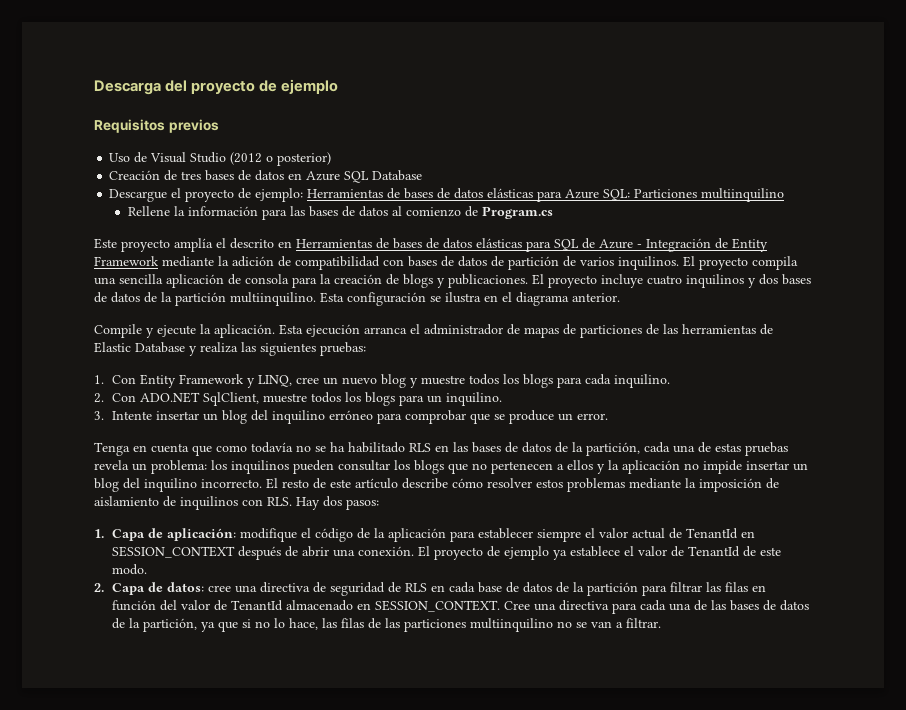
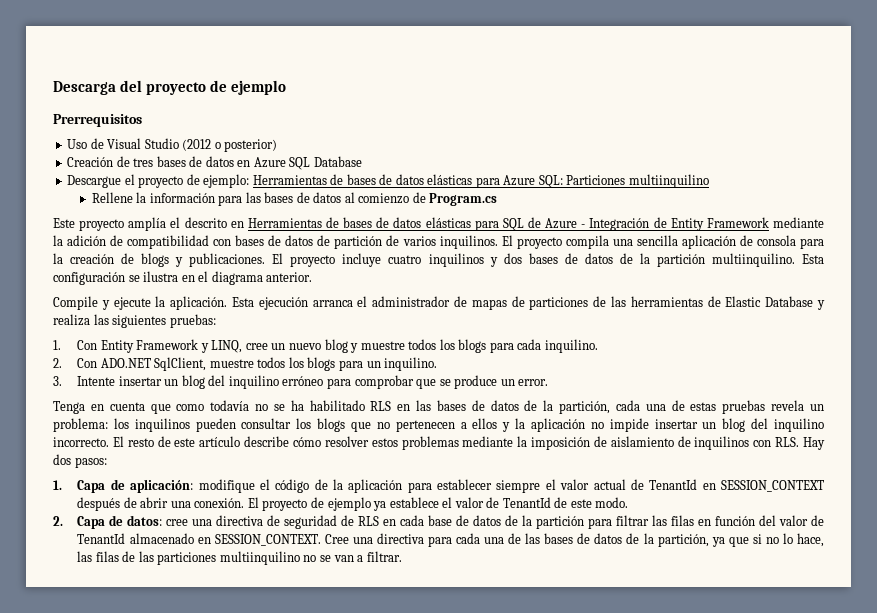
[94,119,219,133] Requisitos previos -> [53,114,142,127] Prerrequisitos

